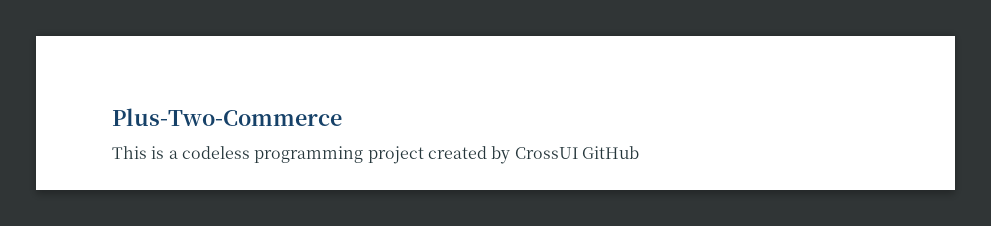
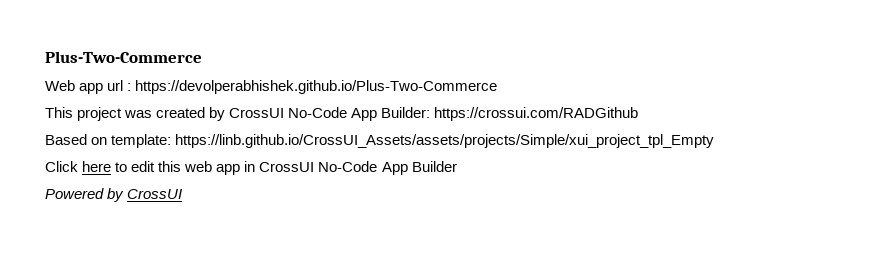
[112,146,639,164] This is a codeless programming project created by CrossUI GitHub -> [45,80,498,94] [45,107,639,121] [45,134,715,148] [45,161,457,175] [45,188,183,202] Web app url : https://devolperabhishek.github.io/Plus-Two-Commerce // This project was created by CrossUI No-Code App Builder: https://crossui.com/RADGithub // Based on template: https://linb.github.io/CrossUI_Assets/assets/projects/Simple/xui_project_tpl_Empty // Click here to edit this web app in CrossUI No-Code App Builder // Powered by CrossUI

